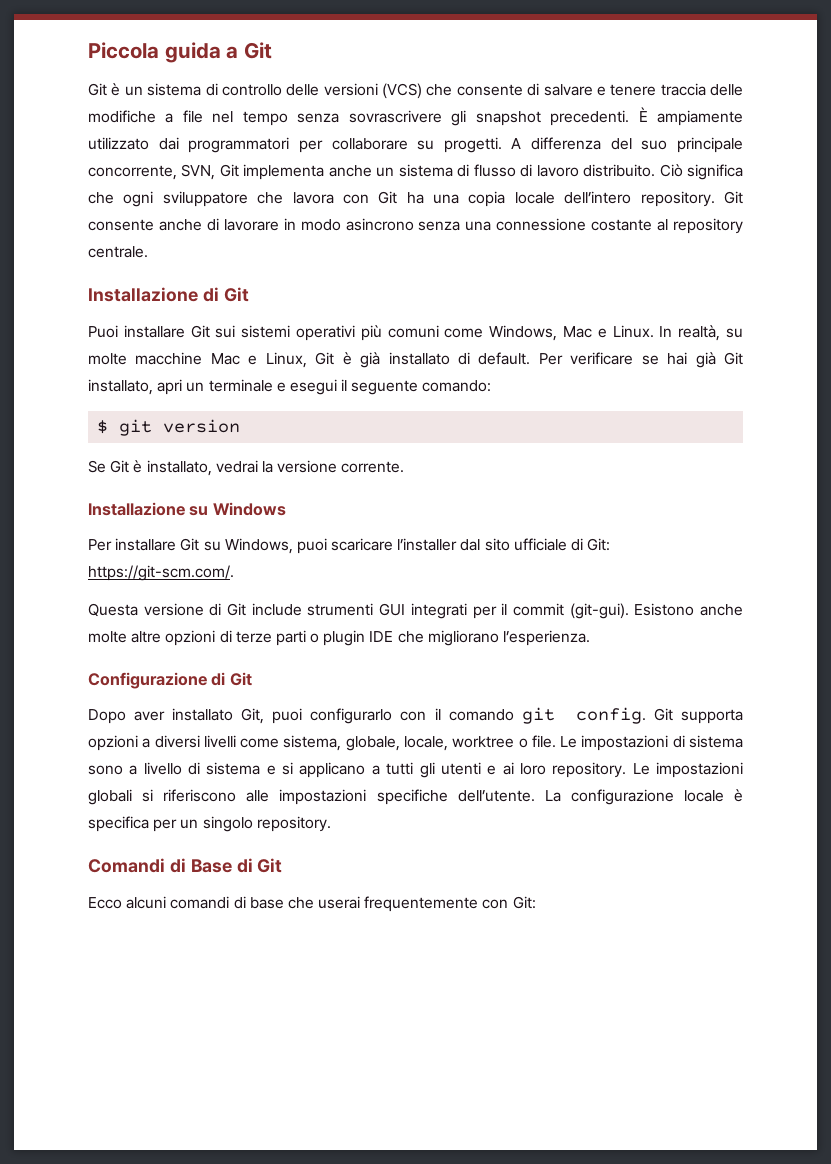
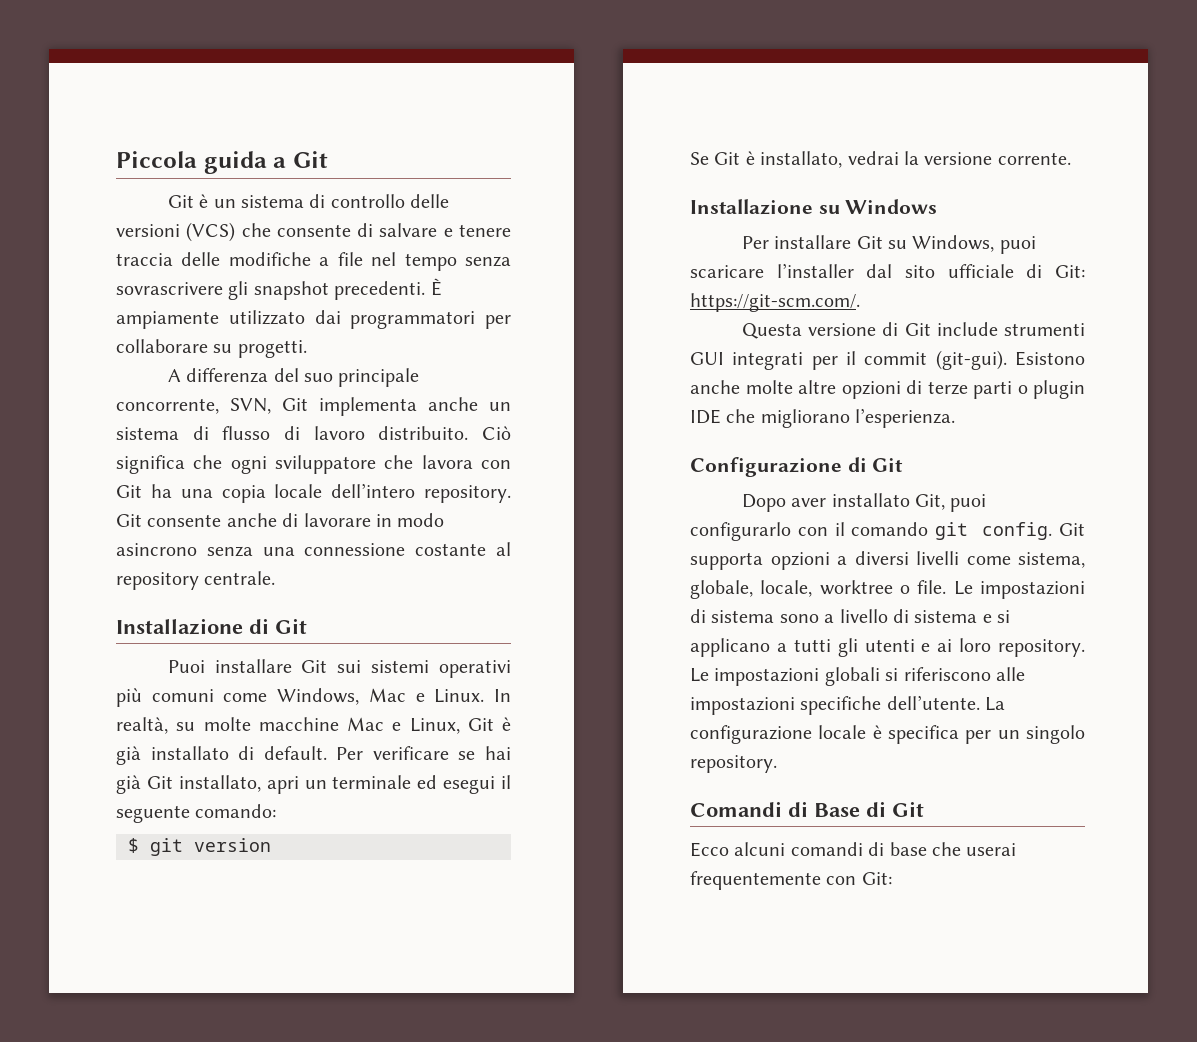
(502, 145) none -> (307, 349) //
[276,382,286,392] e -> [417,775,438,789] ed

